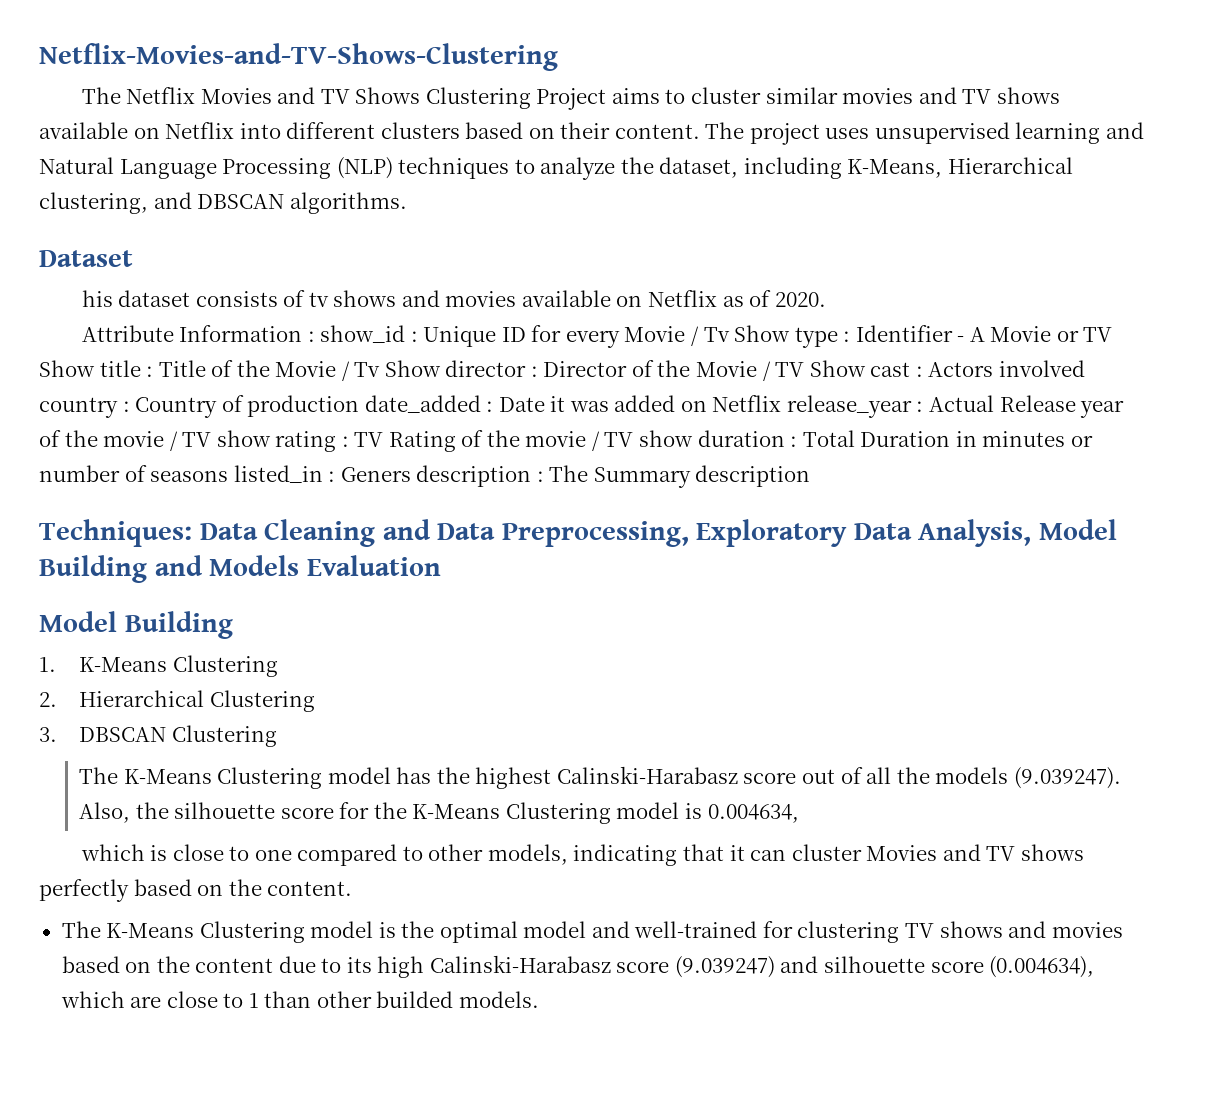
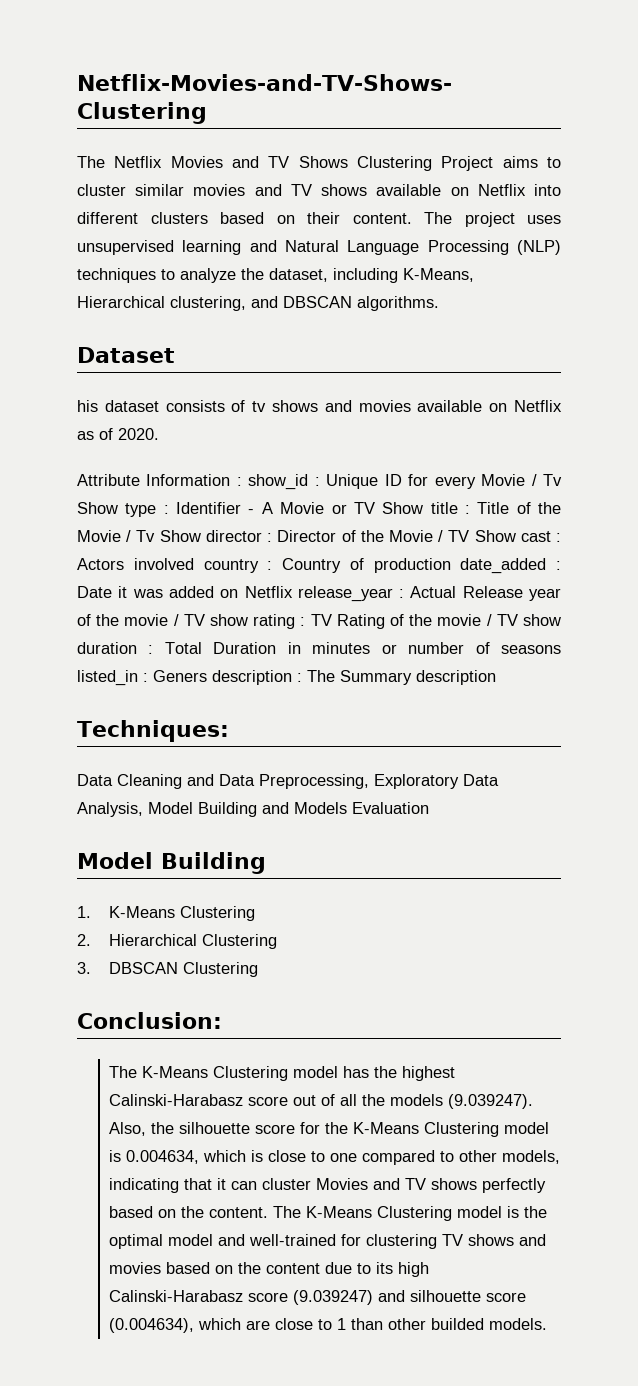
(192, 533) none -> (229, 731) //
(277, 736) none -> [77,1012,222,1029] // Conclusion:
(799, 813) // -> (200, 1157) none
(353, 888) // -> (269, 1212) none

